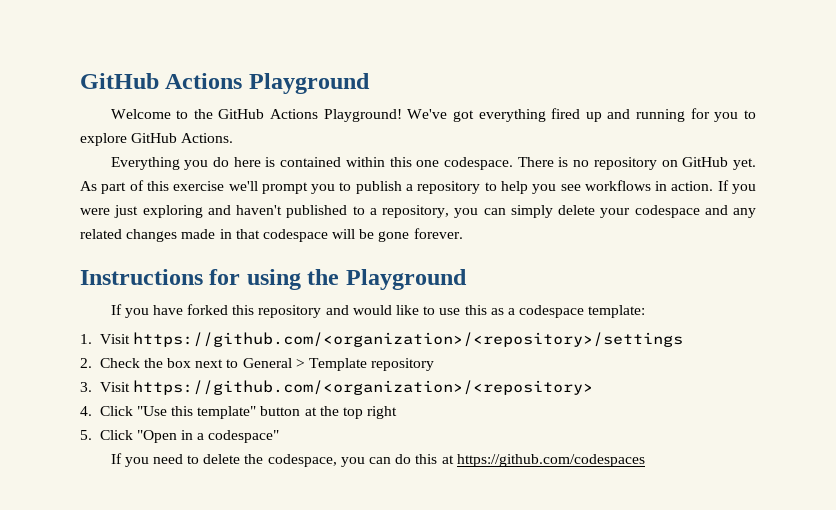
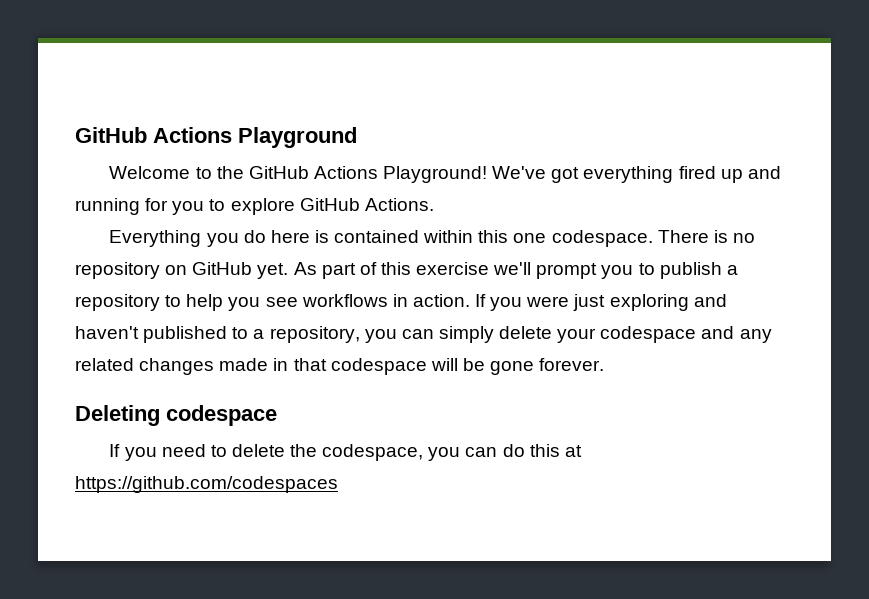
[80,269,467,290] [110,304,646,318] [80,332,683,347] [80,358,435,371] [80,380,593,395] [80,406,398,419] [80,430,280,443] Instructions for using the Playground // If you have forked this repository and would like to use this as a codespace template: // 1. Visit https://github.com/<organization>/<repository>/settings // 2. Check the box next to General > Template repository // 3. Visit https://github.com/<organization>/<repository> // 4. Click "Use this template" button at the top right // 5. Click "Open in a codespace" -> [75,405,277,426] Deleting codespace

